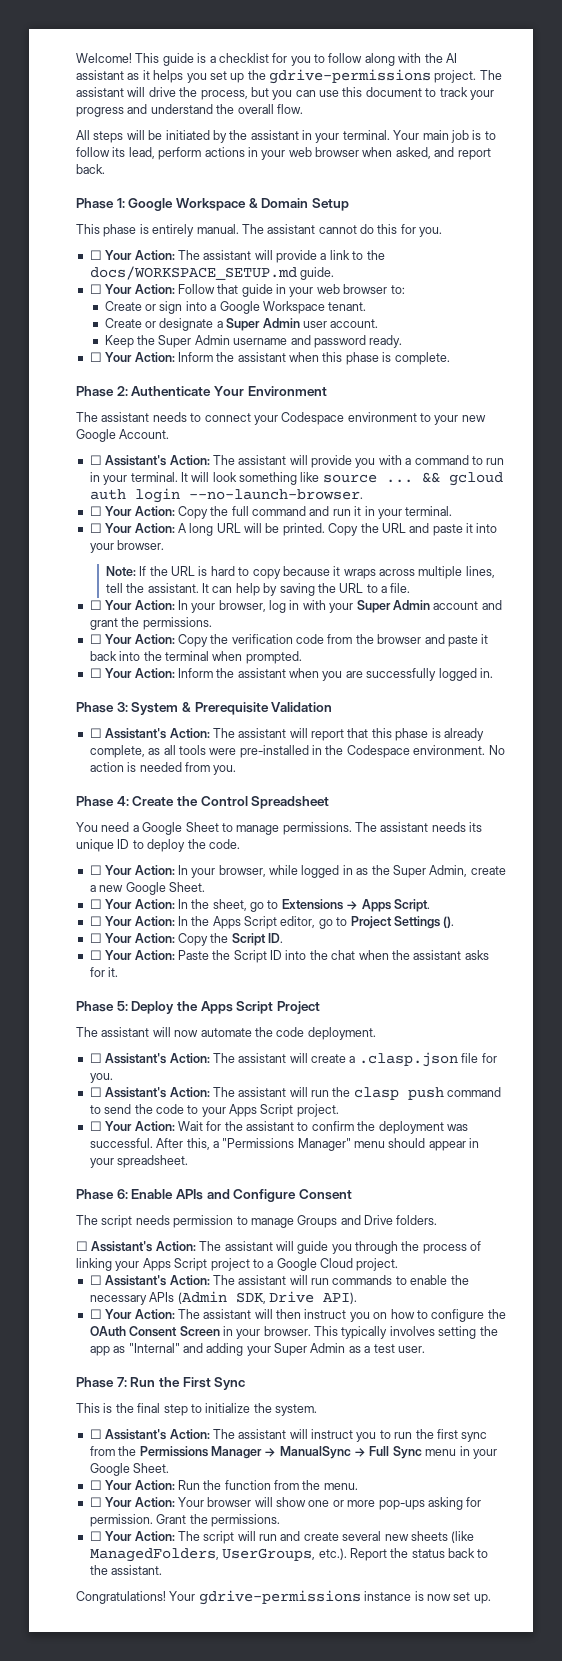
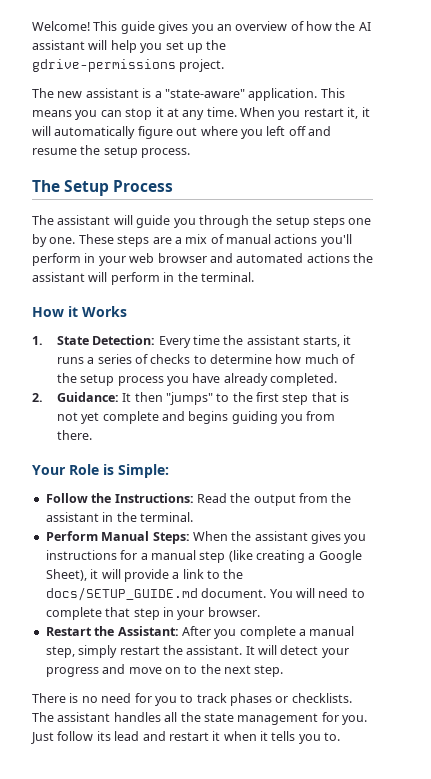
[197,53,457,66] [76,70,184,83] is a checklist for you to follow along with the AI assistant as it helps -> [158,21,371,34] [32,40,137,53] gives you an overview of how the AI assistant will help
[479,70,502,80] [76,87,494,100] [76,104,303,117] [76,130,496,143] [76,147,491,160] [76,164,105,174] [76,198,349,211] [76,224,443,237] [89,250,385,263] [89,266,335,280] [89,284,405,297] [104,301,367,314] [104,318,379,331] [104,335,403,348] [89,352,450,365] [76,386,327,397] [76,412,486,425] [76,429,170,442] [89,455,505,468] [89,472,503,486] [89,488,363,503] [89,506,453,519] [89,523,498,536] [89,540,165,553] [105,566,495,579] [105,583,411,596] [89,600,502,613] [89,617,212,630] [89,634,489,647] [89,651,302,664] [89,668,493,681] [76,702,333,715] [89,728,484,741] [89,745,505,758] [89,762,237,775] [76,796,330,809] [76,822,483,835] [76,839,240,852] [89,865,506,878] [89,882,205,895] [89,899,430,912] [89,916,455,929] [89,933,283,946] [89,950,489,963] [89,967,119,977] [76,1001,320,1014] [76,1027,376,1040] [89,1052,497,1067] [89,1073,113,1083] [89,1087,502,1100] [89,1104,339,1117] [89,1121,468,1134] [89,1138,480,1151] [89,1155,189,1168] [76,1189,352,1202] [76,1215,438,1228] [76,1241,196,1252] The assistant will drive the process, but you can use this document to track your progress and understand the overall flow. // All steps will be initiated by the assistant in your terminal. Your main job is to follow its lead, perform actions in your web browser when asked, and report back. // Phase 1: Google Workspace & Domain Setup // This phase is entirely manual. The assistant cannot do this for you. // ☐ Your Action: The assistant will provide a link to the docs/WORKSPACE_SETUP.md guide. // ☐ Your Action: Follow that guide in your web browser to: // Create or sign into a Google Workspace tenant. // Create or designate a Super Admin user account. // Keep the Super Admin username and password ready. // ☐ Your Action: Inform the assistant when this phase is complete. // Phase 2: Authenticate Your Environment // The assistant needs to connect your Codespace environment to your new Google Account. // ☐ Assistant's Action: The assistant will provide you with a command to run in your terminal. It will look something like source ... && gcloud auth login --no-launch-browser. // ☐ Your Action: Copy the full command and run it in your terminal. // ☐ Your Action: A long URL will be printed. Copy the URL and paste it into your browser. // Note: If the URL is hard to copy because it wraps across multiple lines, tell the assistant. It can help by saving the URL to a file. // ☐ Your Action: In your browser, log in with your Super Admin account and grant the permissions. // ☐ Your Action: Copy the verification code from the browser and paste it back into the terminal when prompted. // ☐ Your Action: Inform the assistant when you are successfully logged in. // Phase 3: System & Prerequisite Validation // ☐ Assistant's Action: The assistant will report that this phase is already complete, as all tools were pre-installed in the Codespace environment. No action is needed from you. // Phase 4: Create the Control Spreadsheet // You need a Google Sheet to manage permissions. The assistant needs its unique ID to deploy the code. // ☐ Your Action: In your browser, while logged in as the Super Admin, create a new Google Sheet. // ☐ Your Action: In the sheet, go to Extensions → Apps Script. // ☐ Your Action: In the Apps Script editor, go to Project Settings (). // ☐ Your Action: Copy the Script ID. // ☐ Your Action: Paste the Script ID into the chat when the assistant asks for it. // Phase 5: Deploy the Apps Script Project // The assistant will now automate the code deployment. // ☐ Assistant's Action: The assistant will create a .clasp.json file for you. // ☐ Assistant's Action: The assistant will run the clasp push command to send the code to your Apps Script project. // ☐ Your Action: Wait for the assistant to confirm the deployment was successful. After this, a "Permissions Manager" menu should appear in your spreadsheet. // Phase 6: Enable APIs and Configure Consent // The script needs permission to manage Groups and Drive folders. // ☐ Assistant's Action: -> [32,88,345,101] [32,107,370,120] [32,126,331,139] [32,145,191,158] [32,180,174,196] // The new assistant is a "state-aware" application. This means you can stop it at any time. When you restart it, it will automatically figure out where you left off and resume the setup process. // The Setup Process //
[422,1241,482,1254] [76,1258,399,1271] [89,1275,469,1286] [89,1291,357,1305] [89,1309,506,1322] [89,1326,498,1339] [89,1343,425,1356] [76,1377,246,1390] [76,1403,317,1416] [89,1429,488,1442] [89,1446,497,1459] [89,1463,170,1476] [89,1480,358,1490] [89,1497,482,1510] [89,1514,280,1527] [89,1531,475,1544] [89,1548,489,1562] [89,1565,163,1575] [76,1590,491,1605] process of linking your Apps Script project to a Google Cloud project. // ☐ Assistant's Action: The assistant will run commands to enable the necessary APIs (Admin SDK, Drive API). // ☐ Your Action: The assistant will then instruct you on how to configure the OAuth Consent Screen in your browser. This typically involves setting the app as "Internal" and adding your Super Admin as a test user. // Phase 7: Run the First Sync // This is the final step to initialize the system. // ☐ Assistant's Action: The assistant will instruct you to run the first sync from the Permissions Manager → ManualSync → Full Sync menu in your Google Sheet. // ☐ Your Action: Run the function from the menu. // ☐ Your Action: Your browser will show one or more pop-ups asking for permission. Grant the permissions. // ☐ Your Action: The script will run and create several new sheets (like ManagedFolders, UserGroups, etc.). Report the status back to the assistant. // Congratulations! Your gdrive-permissions instance is now set up. -> [275,216,372,228] [32,234,352,247] [32,253,373,266] [32,272,254,285] [32,306,127,317] [32,335,352,348] [56,354,356,364] [56,373,338,386] [32,392,350,405] [56,411,336,424] [56,430,92,440] [32,464,169,478] [45,493,352,506] [45,512,193,522] [45,531,367,544] [45,550,362,563] [45,569,244,582] [45,587,365,601] [45,607,260,620] [45,626,355,639] [45,645,349,658] [45,664,284,677] [32,693,352,706] [32,712,367,725] [31,731,341,744] setup steps one by one. These steps are a mix of manual actions you'll perform in your web browser and automated actions the assistant will perform in the terminal. // How it Works // 1. State Detection: Every time the assistant starts, it runs a series of checks to determine how much of the setup process you have already completed. // 2. Guidance: It then "jumps" to the first step that is not yet complete and begins guiding you from there. // Your Role is Simple: // Follow the Instructions: Read the output from the assistant in the terminal. // Perform Manual Steps: When the assistant gives you instructions for a manual step (like creating a Google Sheet), it will provide a link to the docs/SETUP_GUIDE.md document. You will need to complete that step in your browser. // Restart the Assistant: After you complete a manual step, simply restart the assistant. It will detect your progress and move on to the next step. // There is no need for you to track phases or checklists. The assistant handles all the state management for you. Just follow its lead and restart it when it tells you to.

